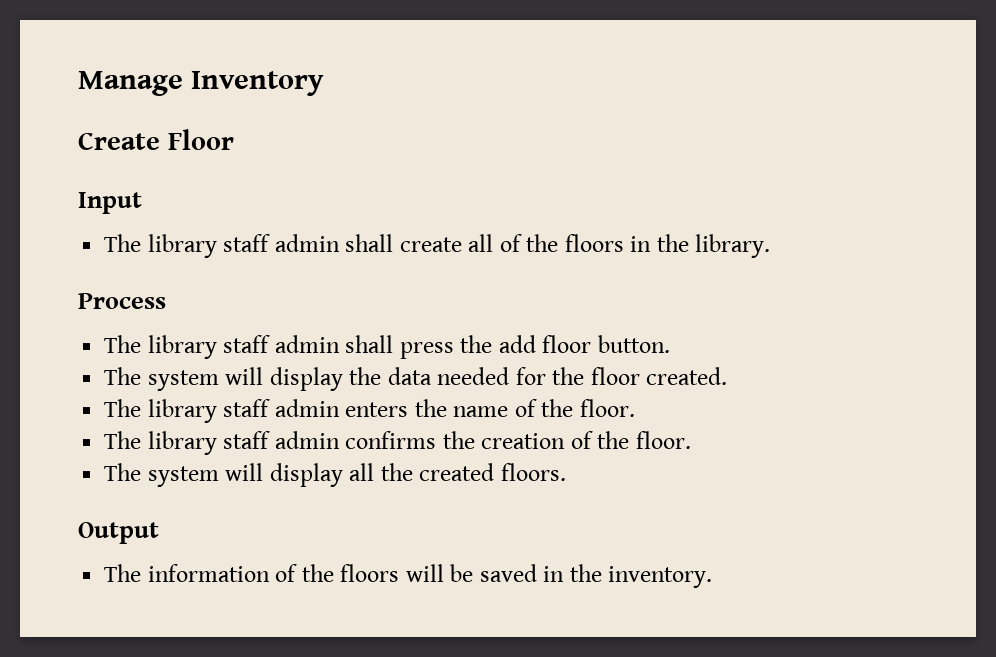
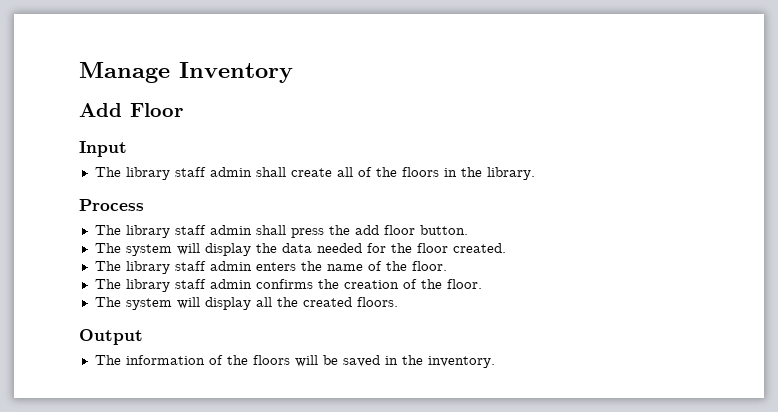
[78,132,160,150] Create -> [79,103,122,117] Add

